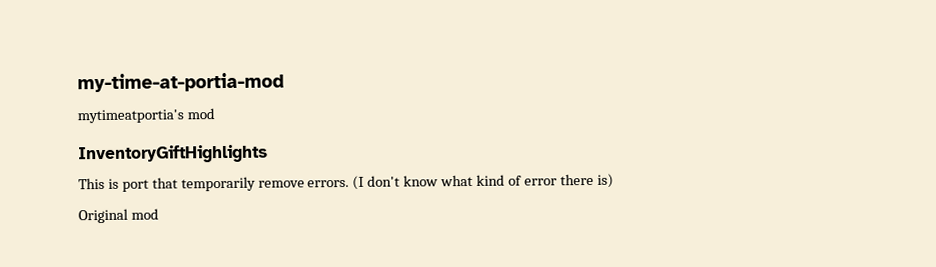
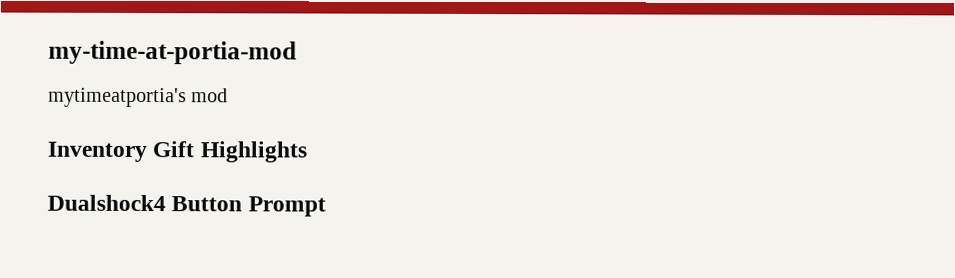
[78,144,268,164] [78,173,614,192] [78,208,159,224] InventoryGiftHighlights // This is port that temporarily remove errors. (I don't know what kind of error there is) // Original mod -> [47,141,307,163] [47,194,326,217] Inventory Gift Highlights // Dualshock4 Button Prompt

